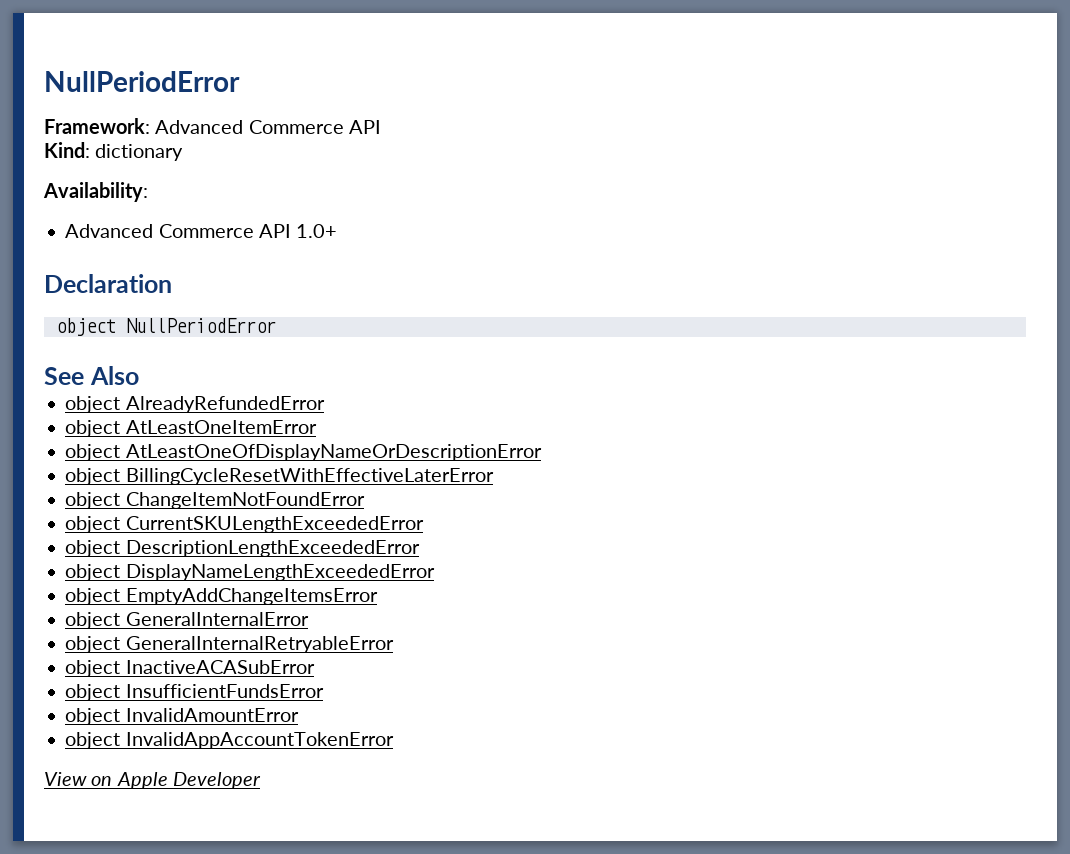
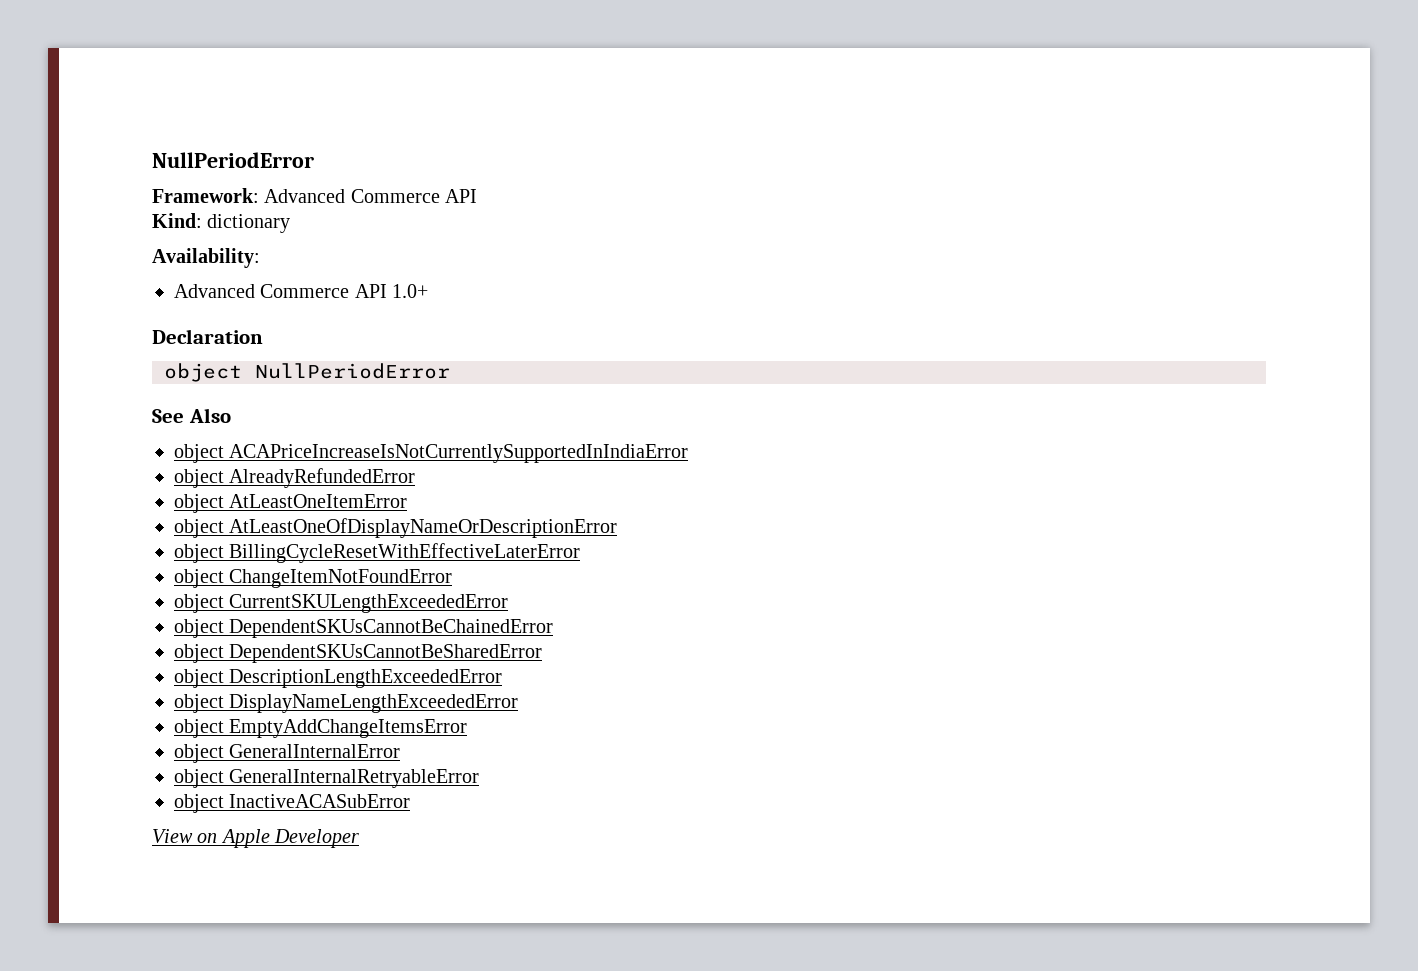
(139, 375) none -> [174,444,689,463] // object ACAPriceIncreaseIsNotCurrentlySupportedInIndiaError
(424, 524) none -> [174,619,554,638] [174,644,543,663] // object DependentSKUsCannotBeChainedError // object DependentSKUsCannotBeSharedError
[65,684,324,701] [65,708,299,725] [65,732,394,749] // object InsufficientFundsError // object InvalidAmountError // object InvalidAppAccountTokenError -> (411, 801) none

